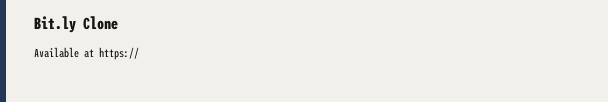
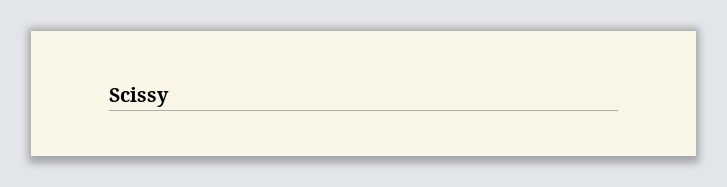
[34,16,118,33] [34,47,139,60] Bit.ly Clone // Available at https:// -> [109,87,169,107] Scissy

